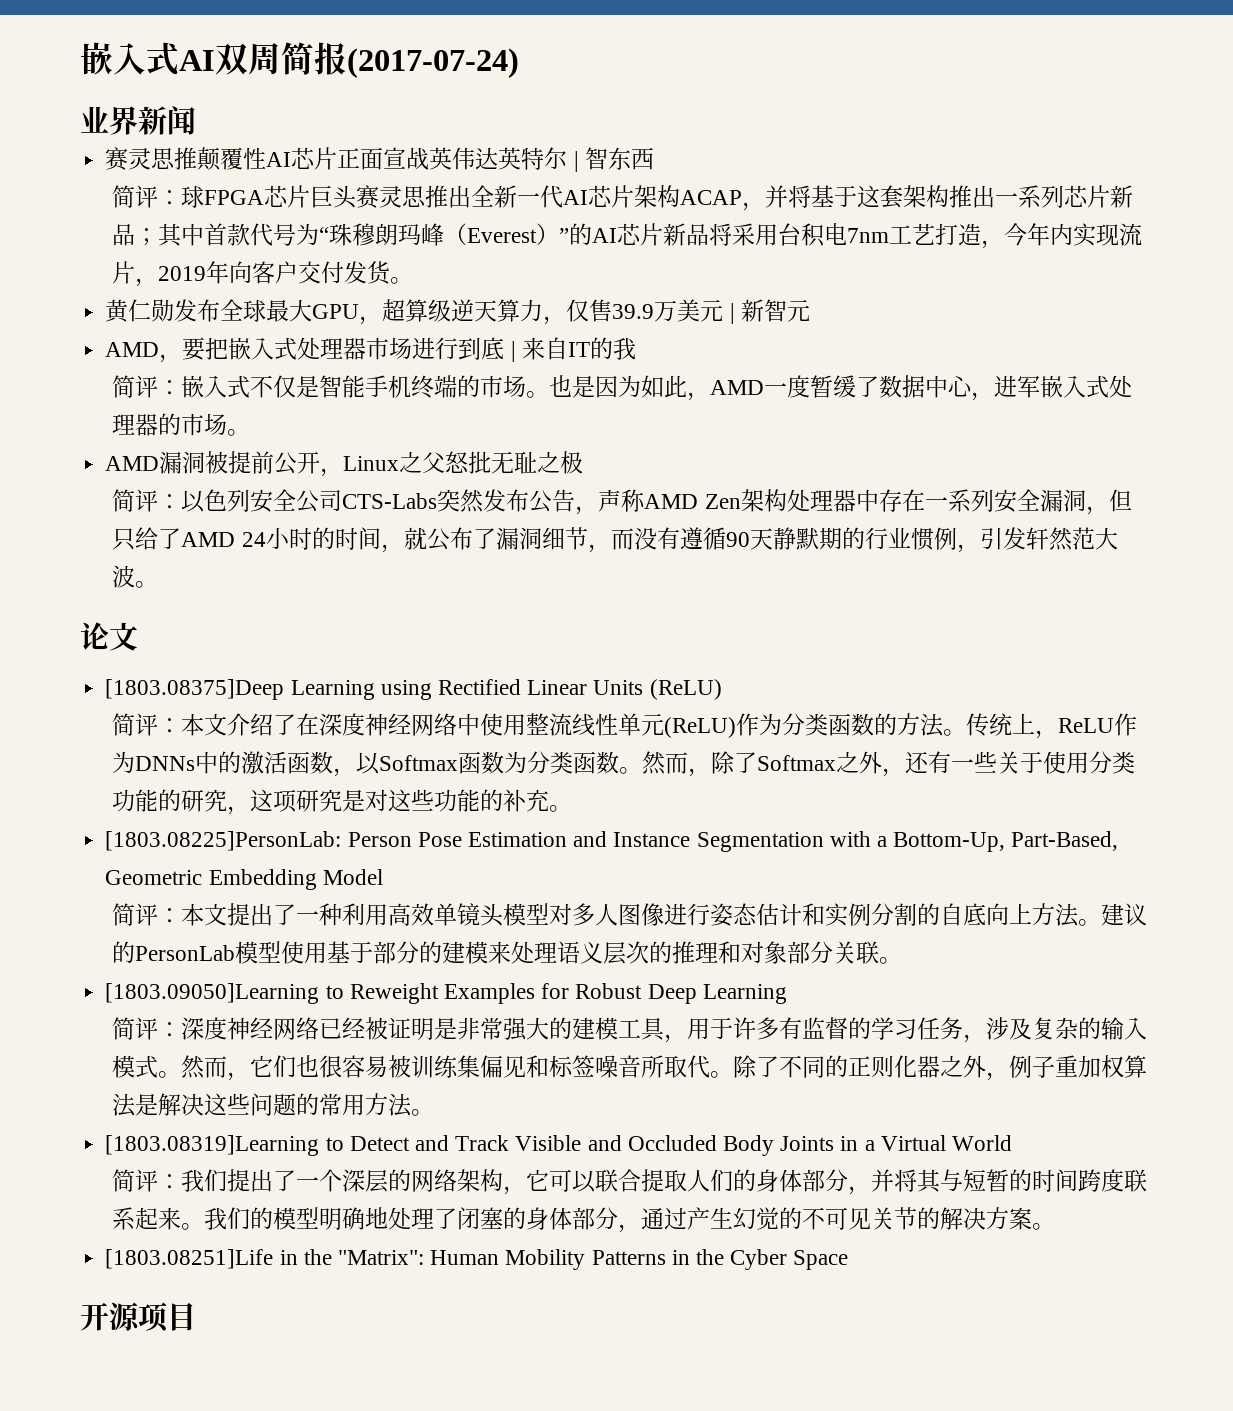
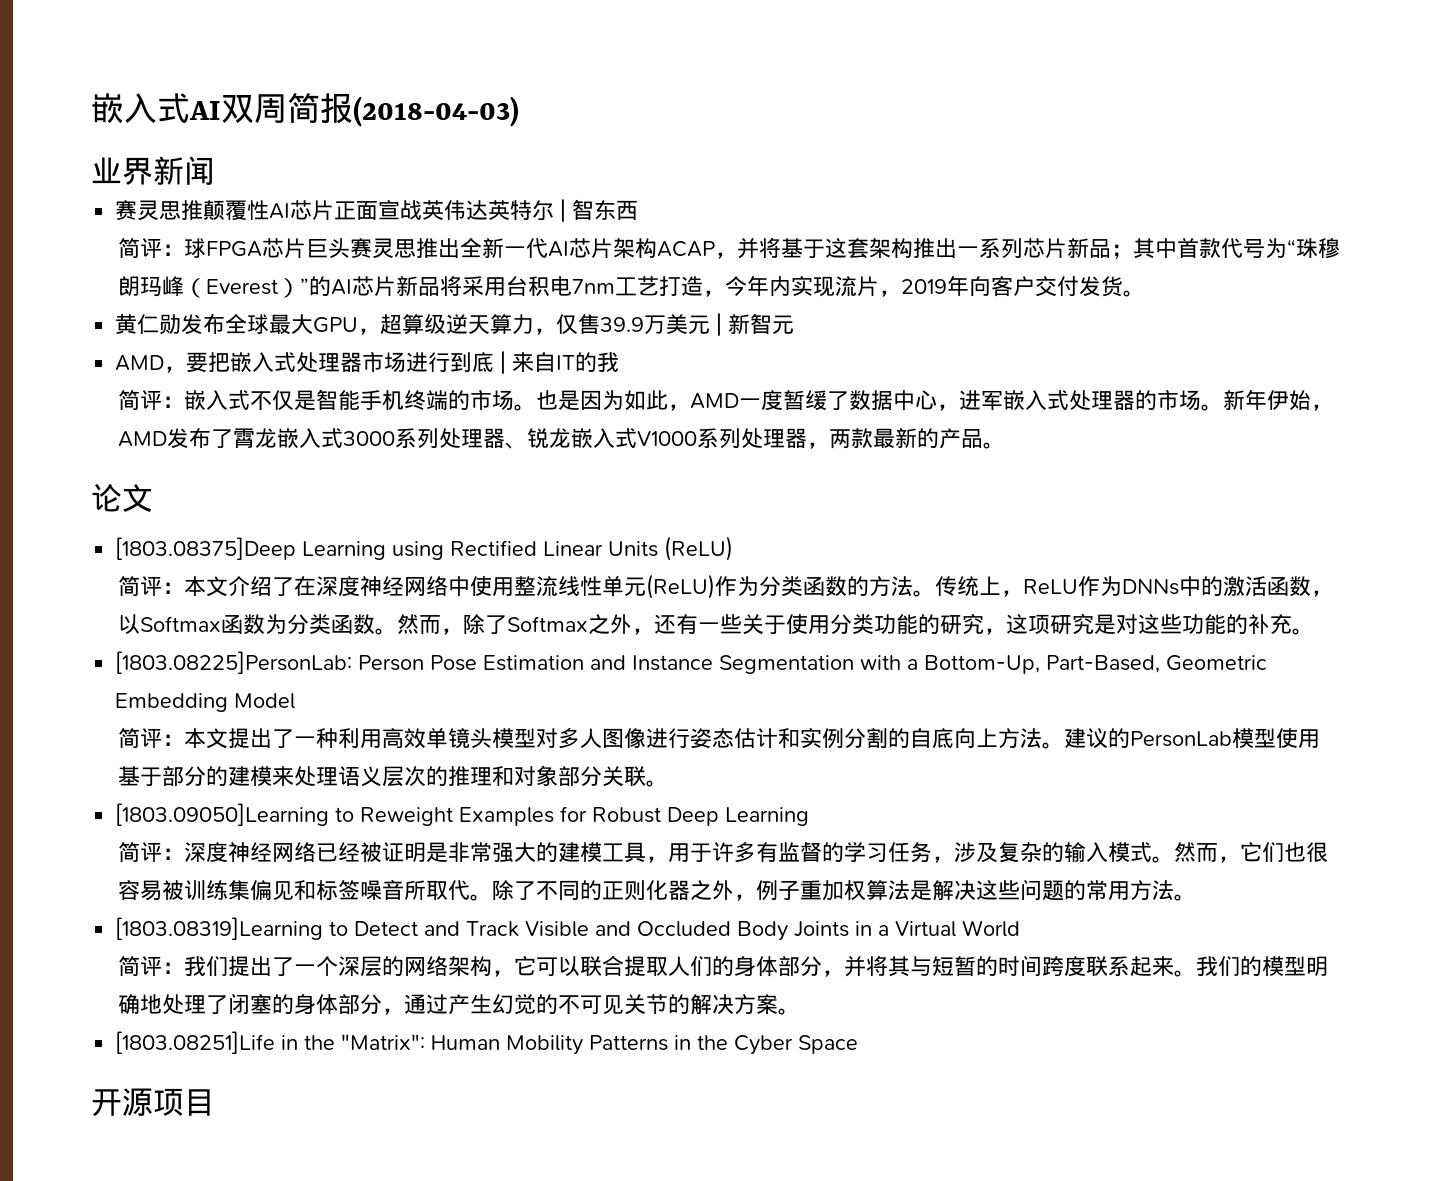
[347,48,519,78] (2017-07-24) -> [353,96,519,127] (2018-04-03)
[105,451,584,477] [112,489,1132,515] [112,527,1118,553] [112,565,136,588] // AMD漏洞被提前公开，Linux之父怒批无耻之极 // 简评：以色列安全公司CTS-Labs突然发布公告，声称AMD Zen架构处理器中存在一系列安全漏洞，但只给了AMD 24小时的时间，就公布了漏洞细节，而没有遵循90天静默期的行业惯例，引发轩然范大波 -> [1222,389,1333,411] [117,428,983,449] 新年伊始，AMD发布了霄龙嵌入式3000系列处理器、锐龙嵌入式V1000系列处理器，两款最新的产品

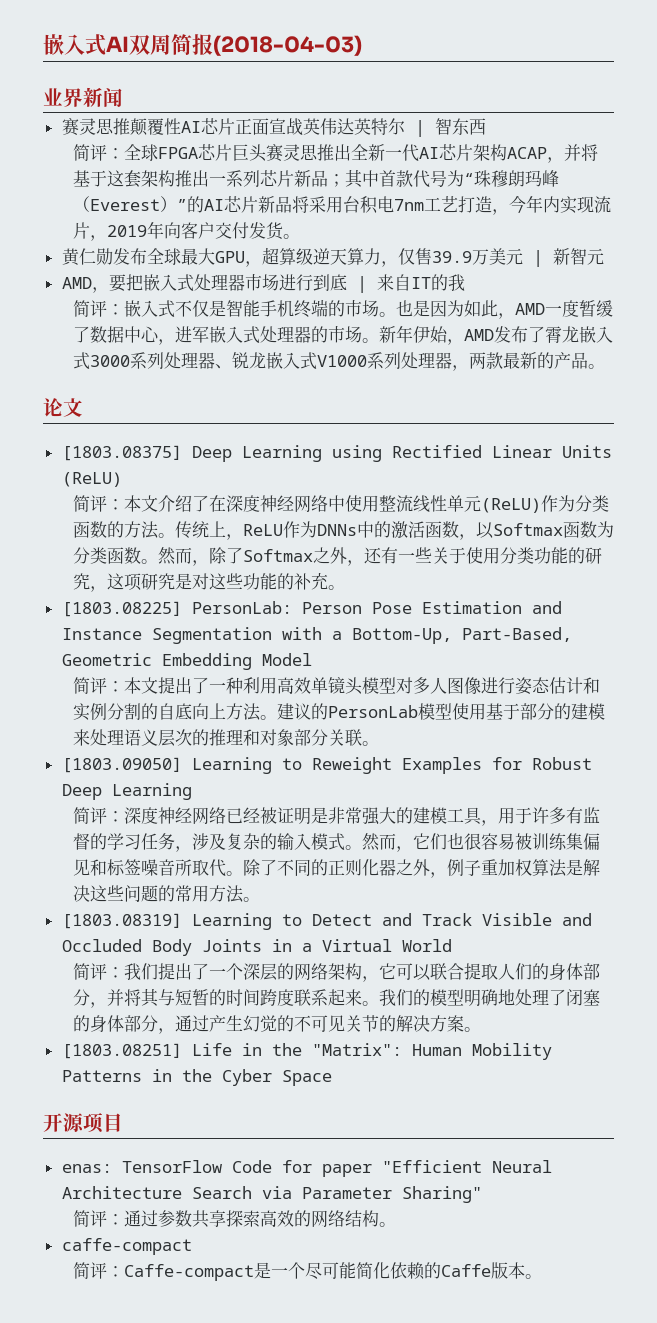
(184, 250) none -> [123,144,141,160] 全
[115,537,297,560] [1803.08375]Deep -> [61,445,232,462] [1803.08375] Deep
[115,651,353,674] [1803.08225]PersonLab: -> [61,601,292,617] [1803.08225] PersonLab:
[115,803,330,826] [1803.09050]Learning -> [61,757,272,774] [1803.09050] Learning
[115,917,324,940] [1803.08319]Learning -> [61,913,272,930] [1803.08319] Learning
[115,1031,276,1054] [1803.08251]Life -> [61,1043,232,1059] [1803.08251] Life
(215, 1102) none -> [61,1160,552,1177] [61,1186,482,1203] [72,1210,396,1228] [61,1238,192,1255] [72,1262,542,1281] // enas: TensorFlow Code for paper "Efficient Neural Architecture Search via Parameter Sharing" // 简评：通过参数共享探索高效的网络结构。 // caffe-compact // 简评：Caffe-compact是一个尽可能简化依赖的Caffe版本。

